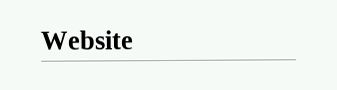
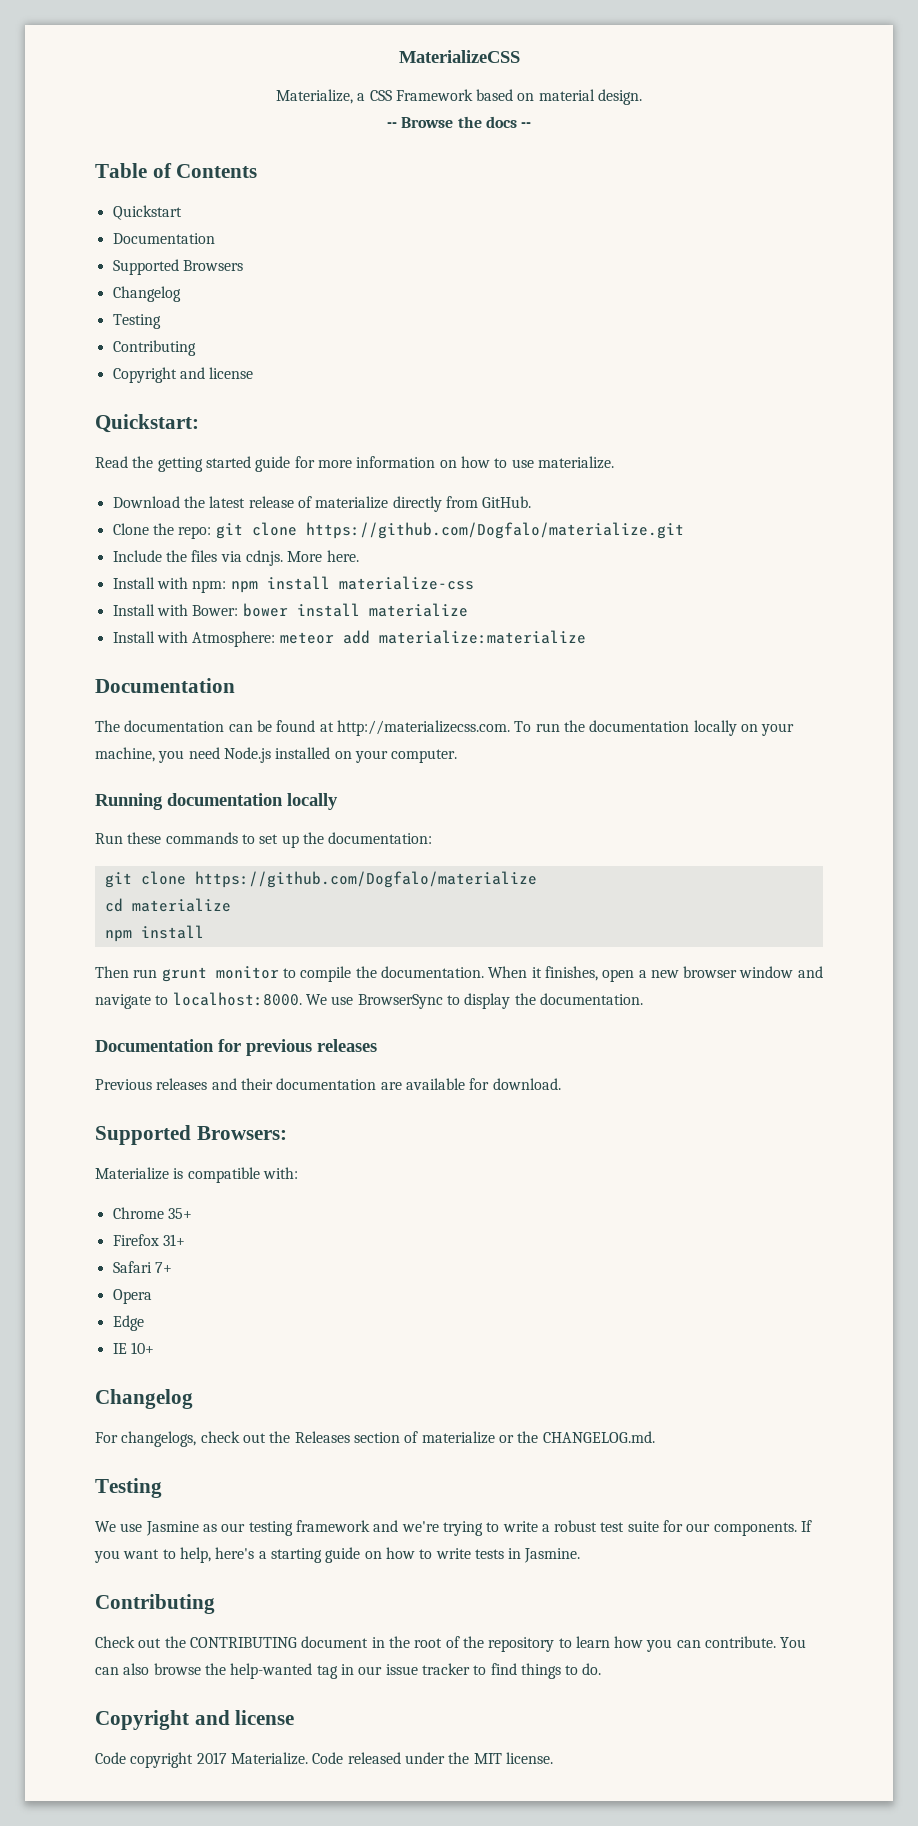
[40,30,134,50] Website -> [398,50,520,63] [275,89,643,105] [386,116,532,128] [95,163,258,178] [112,205,182,220] [112,233,215,244] [112,259,243,275] [112,286,181,302] [112,314,161,329] [112,340,196,356] [112,367,254,383] [95,414,199,433] [95,456,614,472] [112,496,532,512] [112,522,684,539] [112,550,359,566] [112,576,474,593] [112,603,468,617] [112,630,586,647] [95,678,235,693] [95,720,795,736] [95,747,458,763] [95,793,338,810] [95,832,433,848] [104,871,537,888] [104,898,231,912] [104,925,204,942] [95,966,823,982] [95,992,643,1009] [95,1039,377,1056] [95,1078,561,1090] [95,1125,287,1145] [95,1167,298,1183] [112,1207,192,1219] [112,1234,185,1246] [112,1261,172,1273] [112,1289,152,1304] [112,1315,144,1331] [112,1342,154,1354] [95,1389,193,1409] [95,1431,655,1447] [95,1478,162,1498] [95,1520,813,1536] [94,1547,581,1563] [95,1594,215,1614] [95,1636,807,1652] [95,1663,602,1679] [95,1710,295,1730] [95,1752,553,1768] MaterializeCSS // Materialize, a CSS Framework based on material design. // -- Browse the docs -- // Table of Contents // Quickstart // Documentation // Supported Browsers // Changelog // Testing // Contributing // Copyright and license // Quickstart: // Read the getting started guide for more information on how to use materialize. // Download the latest release of materialize directly from GitHub. // Clone the repo: git clone https://github.com/Dogfalo/materialize.git // Include the files via cdnjs. More here. // Install with npm: npm install materialize-css // Install with Bower: bower install materialize // Install with Atmosphere: meteor add materialize:materialize // Documentation // The documentation can be found at http://materializecss.com. To run the documentation locally on your machine, you need Node.js installed on your computer. // Running documentation locally // Run these commands to set up the documentation: // git clone https://github.com/Dogfalo/materialize // cd materialize // npm install // Then run grunt monitor to compile the documentation. When it finishes, open a new browser window and navigate to localhost:8000. We use BrowserSync to display the documentation. // Documentation for previous releases // Previous releases and their documentation are available for download. // Supported Browsers: // Materialize is compatible with: // Chrome 35+ // Firefox 31+ // Safari 7+ // Opera // Edge // IE 10+ // Changelog // For changelogs, check out the Releases section of materialize or the CHANGELOG.md. // Testing // We use Jasmine as our testing framework and we're trying to write a robust test suite for our components. If you want to help, here's a starting guide on how to write tests in Jasmine. // Contributing // Check out the CONTRIBUTING document in the root of the repository to learn how you can contribute. You can also browse the help-wanted tag in our issue tracker to find things to do. // Copyright and license // Code copyright 2017 Materialize. Code released under the MIT license.

